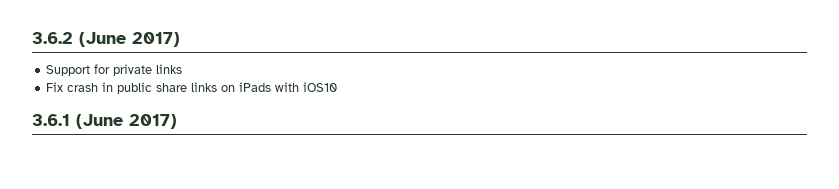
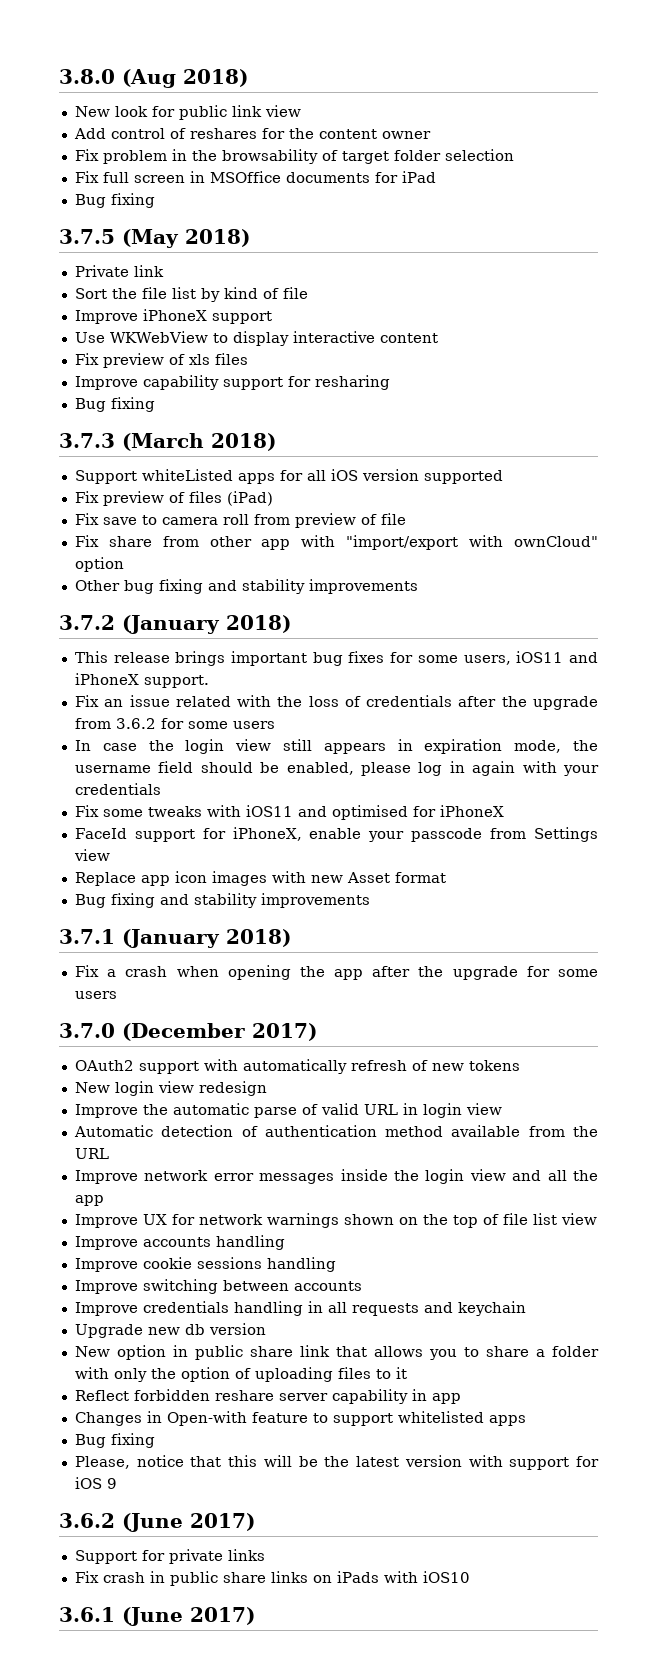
(32, 38) none -> [59,69,248,88] [74,105,301,120] [73,128,431,139] [74,149,514,164] [74,171,436,183] [74,193,155,208] [59,229,250,248] [74,265,164,277] [74,287,308,302] [74,309,272,324] [74,331,438,346] [74,353,248,368] [74,375,390,390] [74,397,155,412] [59,433,276,451] [74,469,503,484] [74,491,273,506] [74,513,406,528] [74,535,598,550] [74,557,124,572] [74,579,418,594] [59,615,291,634] [74,651,598,666] [74,673,209,688] [74,695,598,710] [74,718,275,729] [74,739,598,754] [74,761,599,776] [74,783,161,795] [74,805,504,820] [74,827,599,842] [73,849,110,861] [74,871,446,886] [74,893,370,908] [59,929,291,948] [74,965,598,980] [74,991,117,999] [59,1023,317,1041] [74,1059,520,1074] [74,1081,267,1096] [74,1103,502,1118] [73,1125,598,1137] [74,1148,109,1159] [74,1169,598,1184] [74,1195,104,1206] [74,1213,597,1228] [74,1235,285,1250] [74,1257,336,1272] [74,1279,362,1294] [74,1301,526,1316] [74,1323,266,1338] [74,1345,599,1360] [74,1367,407,1382] [74,1389,461,1404] [74,1411,526,1426] [74,1433,155,1448] [74,1455,599,1470] [74,1477,117,1489] 3.8.0 (Aug 2018) // New look for public link view // Add control of reshares for the content owner // Fix problem in the browsability of target folder selection // Fix full screen in MSOffice documents for iPad // Bug fixing // 3.7.5 (May 2018) // Private link // Sort the file list by kind of file // Improve iPhoneX support // Use WKWebView to display interactive content // Fix preview of xls files // Improve capability support for resharing // Bug fixing // 3.7.3 (March 2018) // Support whiteListed apps for all iOS version supported // Fix preview of files (iPad) // Fix save to camera roll from preview of file // Fix share from other app with "import/export with ownCloud" option // Other bug fixing and stability improvements // 3.7.2 (January 2018) // This release brings important bug fixes for some users, iOS11 and iPhoneX support. // Fix an issue related with the loss of credentials after the upgrade from 3.6.2 for some users // In case the login view still appears in expiration mode, the username field should be enabled, please log in again with your credentials // Fix some tweaks with iOS11 and optimised for iPhoneX // FaceId support for iPhoneX, enable your passcode from Settings view // Replace app icon images with new Asset format // Bug fixing and stability improvements // 3.7.1 (January 2018) // Fix a crash when opening the app after the upgrade for some users // 3.7.0 (December 2017) // OAuth2 support with automatically refresh of new tokens // New login view redesign // Improve the automatic parse of valid URL in login view // Automatic detection of authentication method available from the URL // Improve network error messages inside the login view and all the app // Improve UX for network warnings shown on the top of file list view // Improve accounts handling // Improve cookie sessions handling // Improve switching between accounts // Improve credentials handling in all requests and keychain // Upgrade new db version // New option in public share link that allows you to share a folder with only the option of uploading files to it // Reflect forbidden reshare server capability in app // Changes in Open-with feature to support whitelisted apps // Bug fixing // Please, notice that this will be the latest version with support for iOS 9 //

